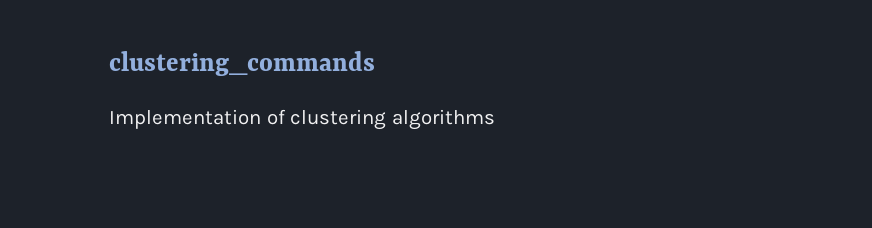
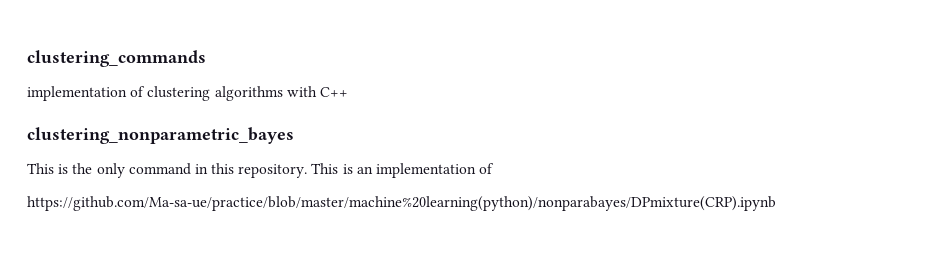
[109,109,261,129] Implementation -> [27,86,127,101] implementation
(495, 119) none -> [286,86,348,97] [27,127,294,144] [27,163,495,178] [27,196,776,211] with C++ // clustering_nonparametric_bayes // This is the only command in this repository. This is an implementation of // https://github.com/Ma-sa-ue/practice/blob/master/machine%20learning(python)/nonparabayes/DPmixture(CRP).ipynb

